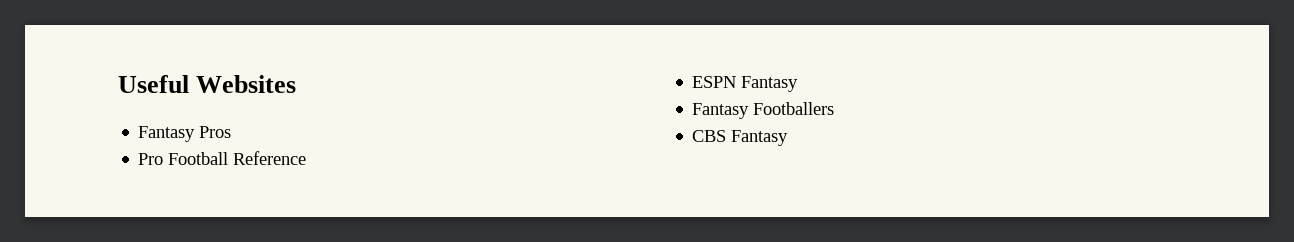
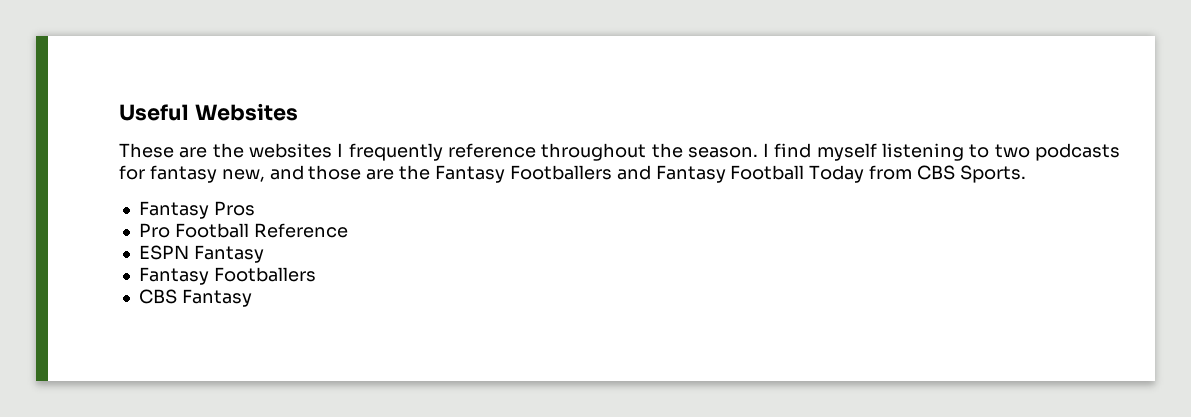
(297, 84) none -> [119,143,1120,161] [119,165,1026,183] // These are the websites I frequently reference throughout the season. I find myself listening to two podcasts for fantasy new, and those are the Fantasy Footballers and Fantasy Football Today from CBS Sports.

